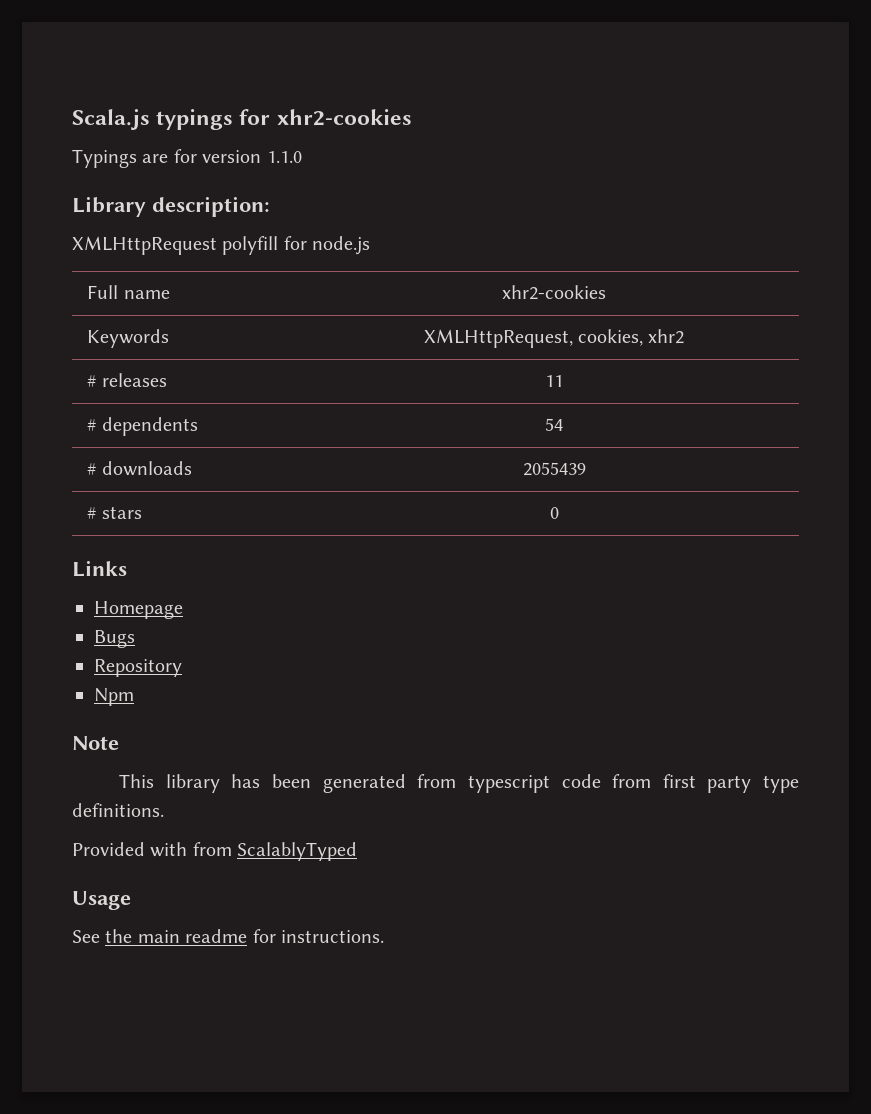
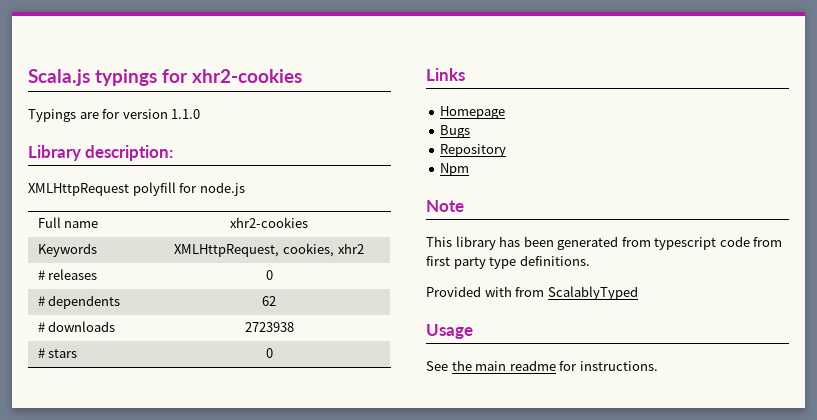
[545,375,563,387] 11 -> [265,270,273,280] 0
[545,418,563,431] 54 -> [262,296,276,306] 62
[522,462,586,476] 2055439 -> [244,322,294,332] 2723938

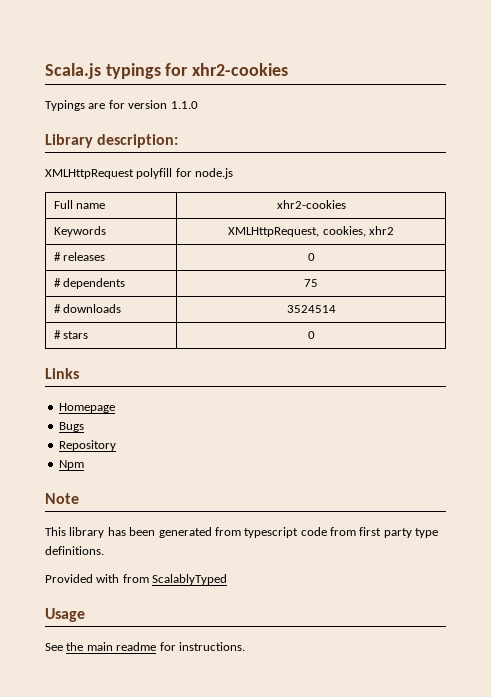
[262,296,276,306] 62 -> [304,279,318,287] 75
[244,322,294,332] 2723938 -> [286,305,336,313] 3524514

